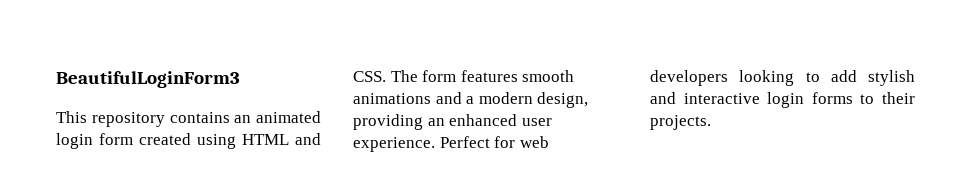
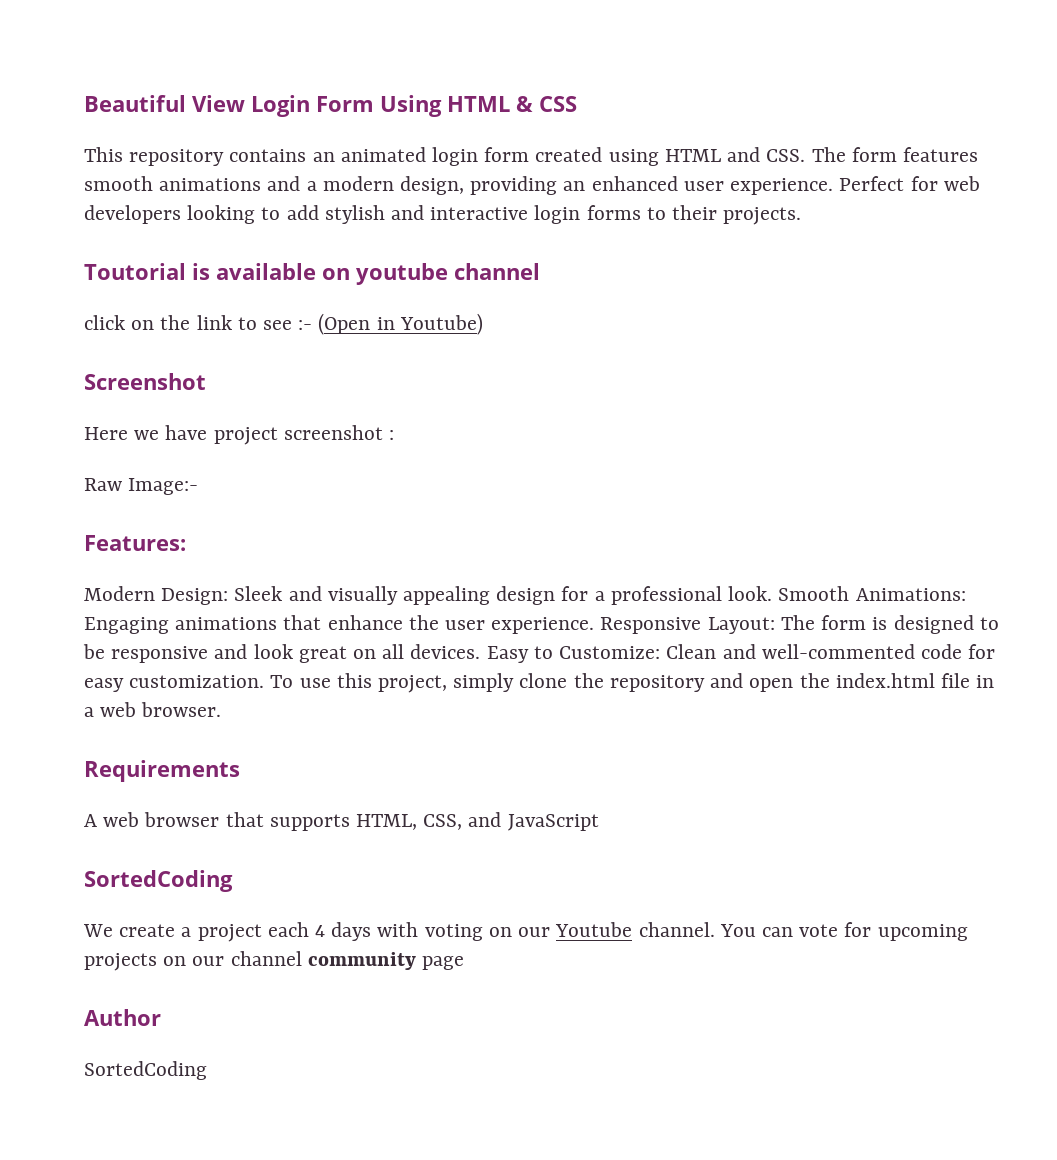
[56,71,240,88] BeautifulLoginForm3 -> [84,95,577,117] Beautiful View Login Form Using HTML & CSS
(711, 122) none -> [84,263,540,285] [84,313,483,335] [84,373,206,390] [84,425,395,445] [84,478,199,495] [84,535,186,551] [84,586,966,605] [84,615,999,634] [83,644,996,663] [84,673,995,693] [84,702,222,717] [84,760,240,782] [84,812,599,831] [84,870,233,892] [83,922,968,942] [84,951,465,971] [84,1009,161,1026] [84,1061,207,1080] // Toutorial is available on youtube channel // click on the link to see :- (Open in Youtube) // Screenshot // Here we have project screenshot : // Raw Image:- // Features: // Modern Design: Sleek and visually appealing design for a professional look. Smooth Animations: Engaging animations that enhance the user experience. Responsive Layout: The form is designed to be responsive and look great on all devices. Easy to Customize: Clean and well-commented code for easy customization. To use this project, simply clone the repository and open the index.html file in a web browser. // Requirements // A web browser that supports HTML, CSS, and JavaScript // SortedCoding // We create a project each 4 days with voting on our Youtube channel. You can vote for upcoming projects on our channel community page // Author // SortedCoding

